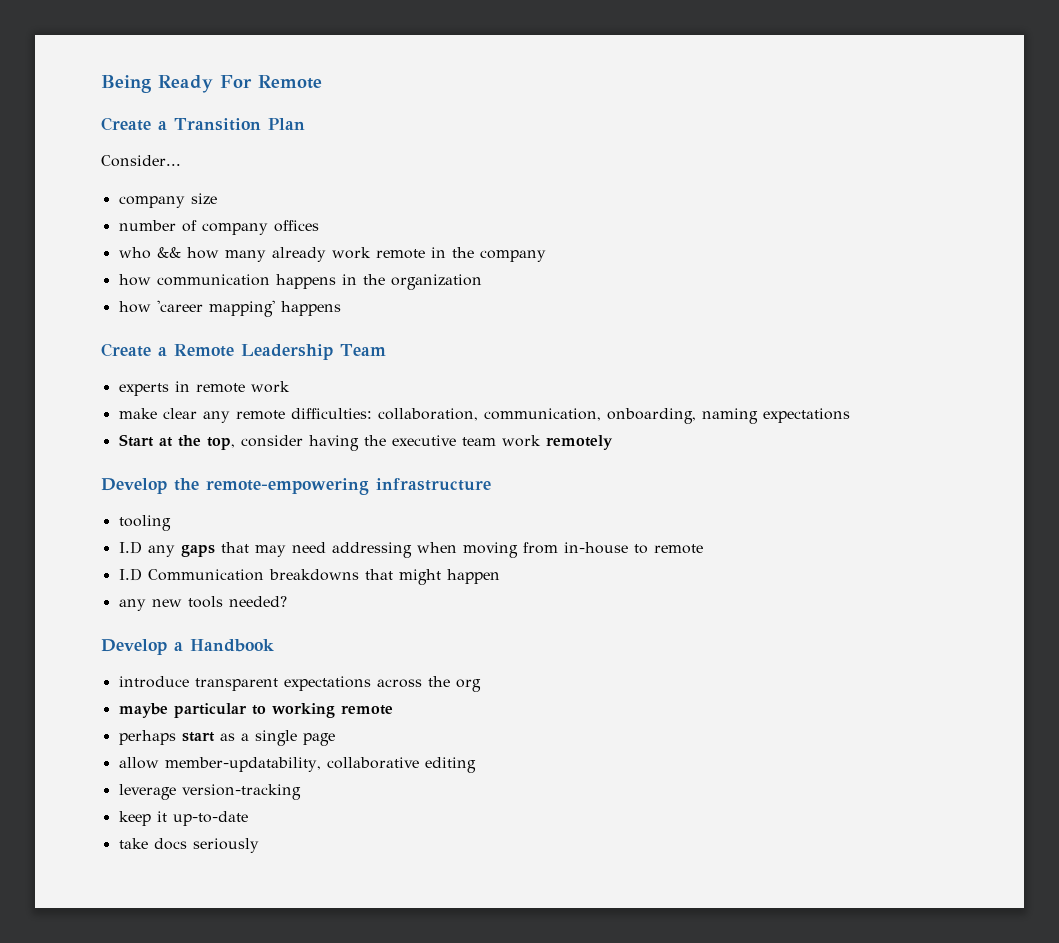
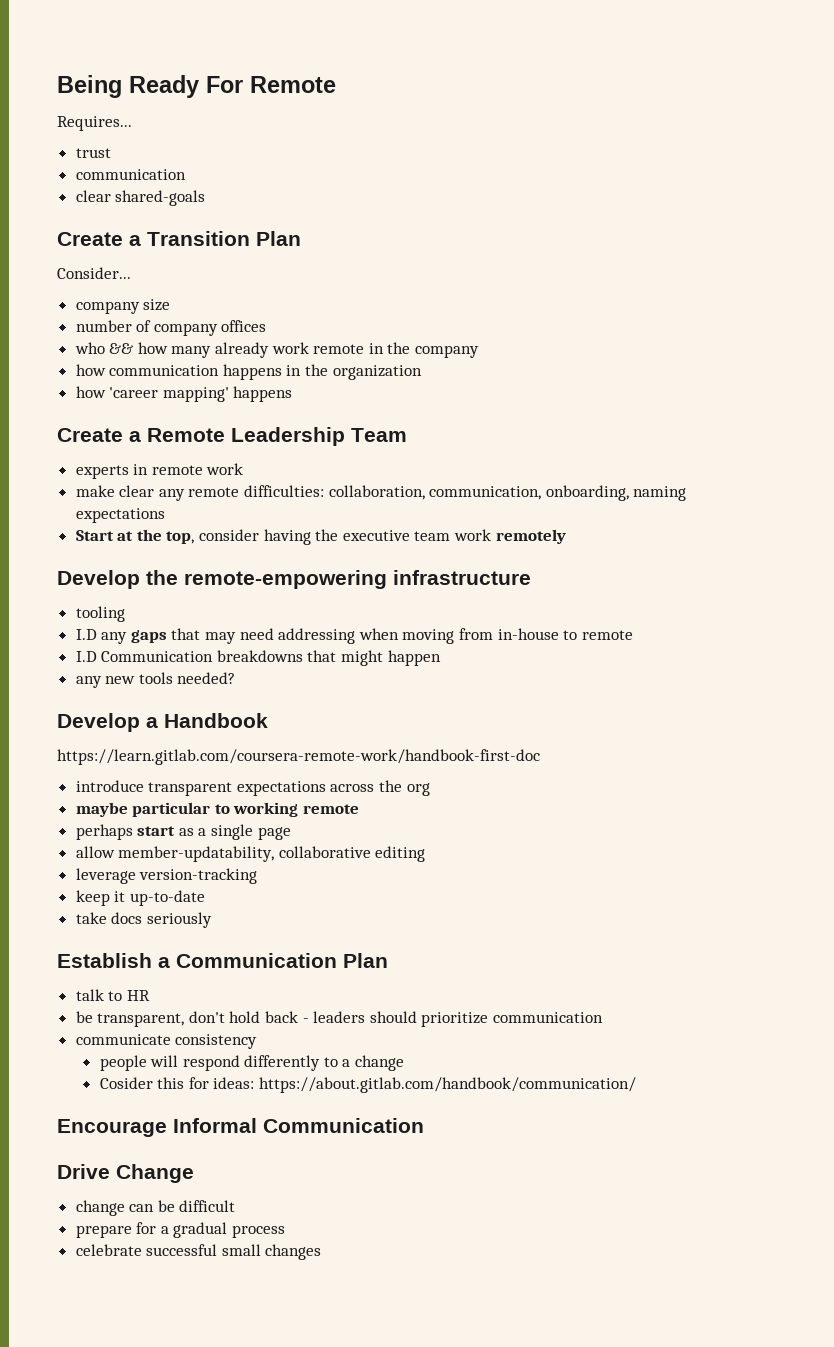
(322, 82) none -> [57,116,132,131] [75,148,111,158] [75,169,186,180] [75,190,206,206] // Requires... // trust // communication // clear shared-goals
(274, 645) none -> [57,749,540,765] // https://learn.gitlab.com/coursera-remote-work/handbook-first-doc
(259, 845) none -> [57,953,388,968] [75,989,150,1001] [75,1011,604,1027] [75,1034,258,1049] [99,1055,405,1071] [99,1077,636,1093] [57,1118,424,1137] [57,1164,194,1183] [75,1200,236,1216] [75,1222,286,1238] [75,1244,322,1260] // Establish a Communication Plan // talk to HR // be transparent, don't hold back - leaders should prioritize communication // communicate consistency // people will respond differently to a change // Cosider this for ideas: https://about.gitlab.com/handbook/communication/ // Encourage Informal Communication // Drive Change // change can be difficult // prepare for a gradual process // celebrate successful small changes

